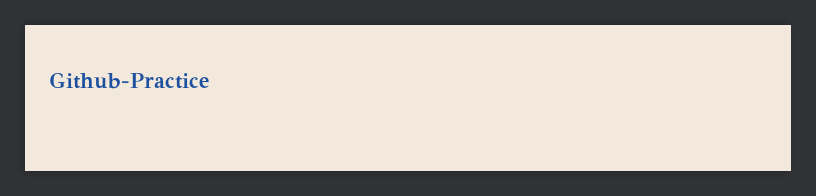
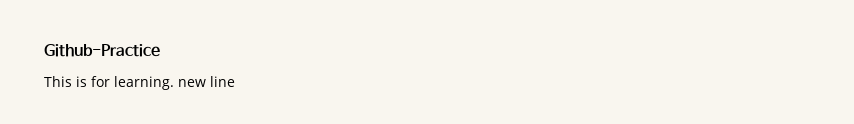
(210, 80) none -> [44,76,235,90] // This is for learning. new line

